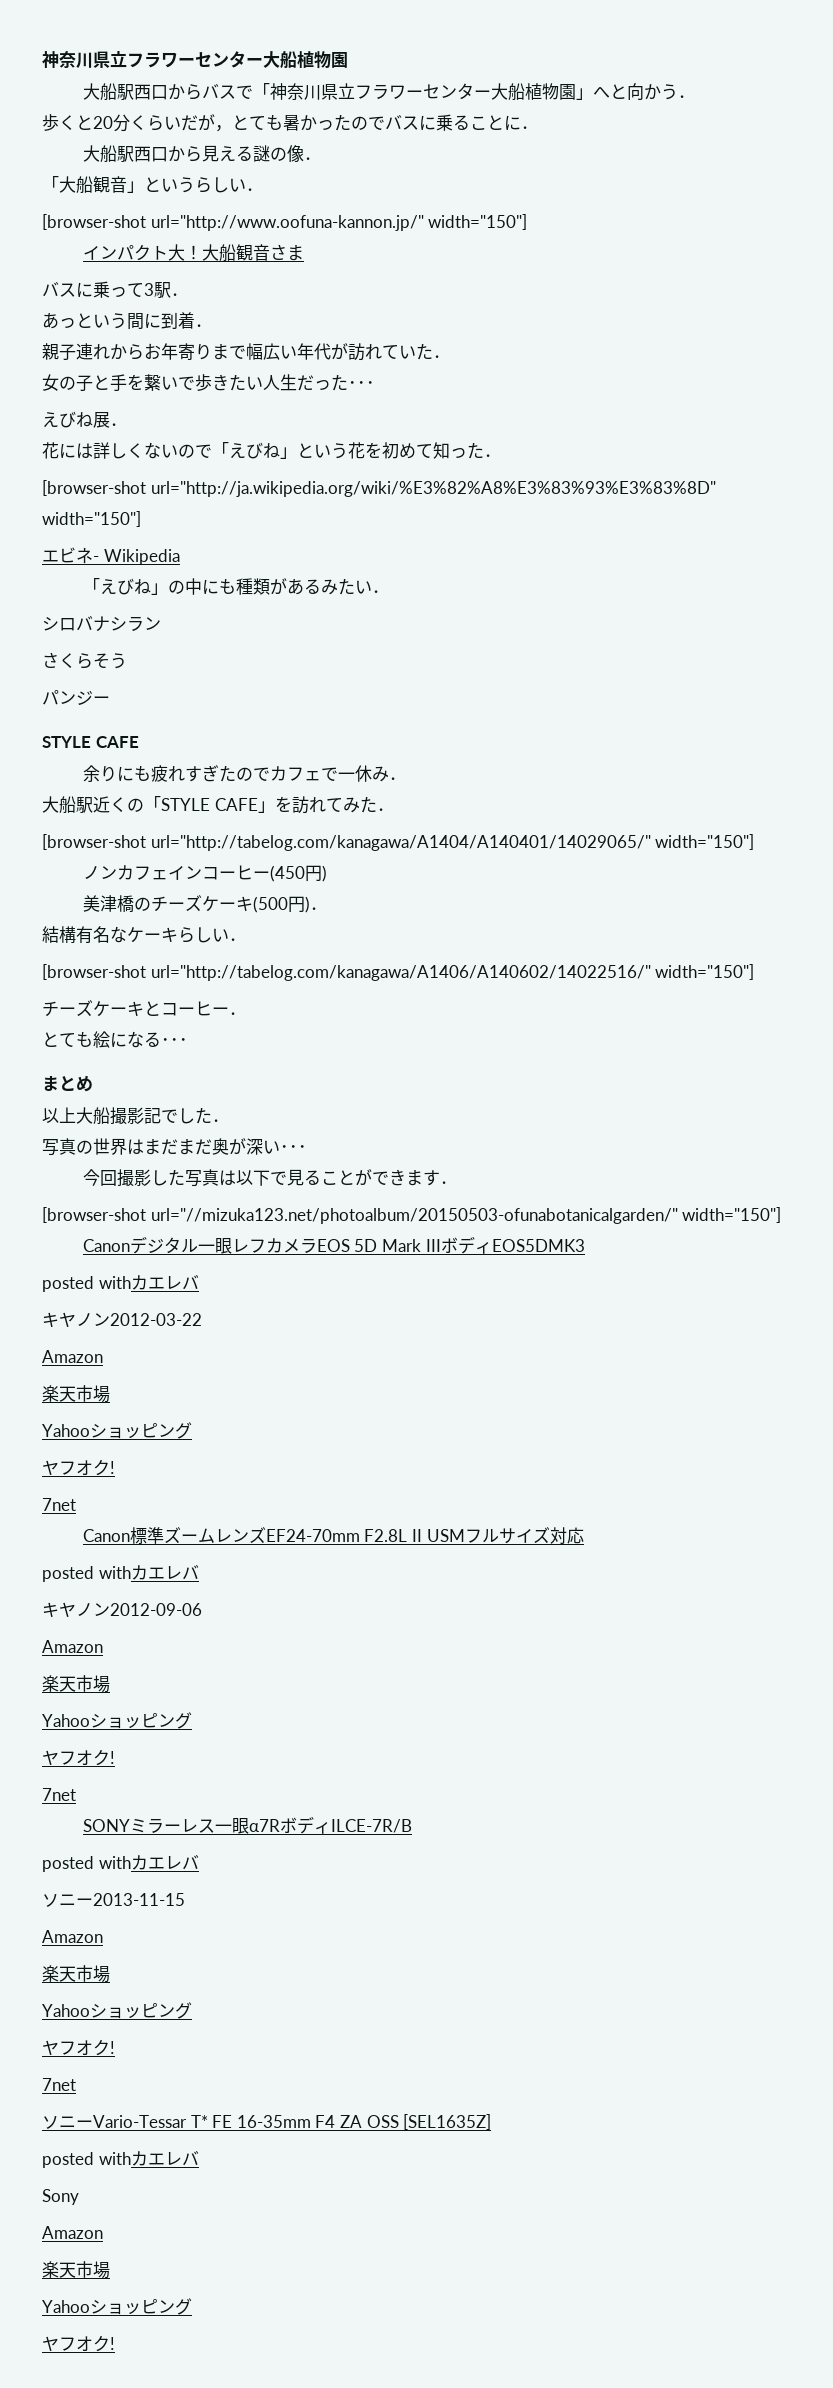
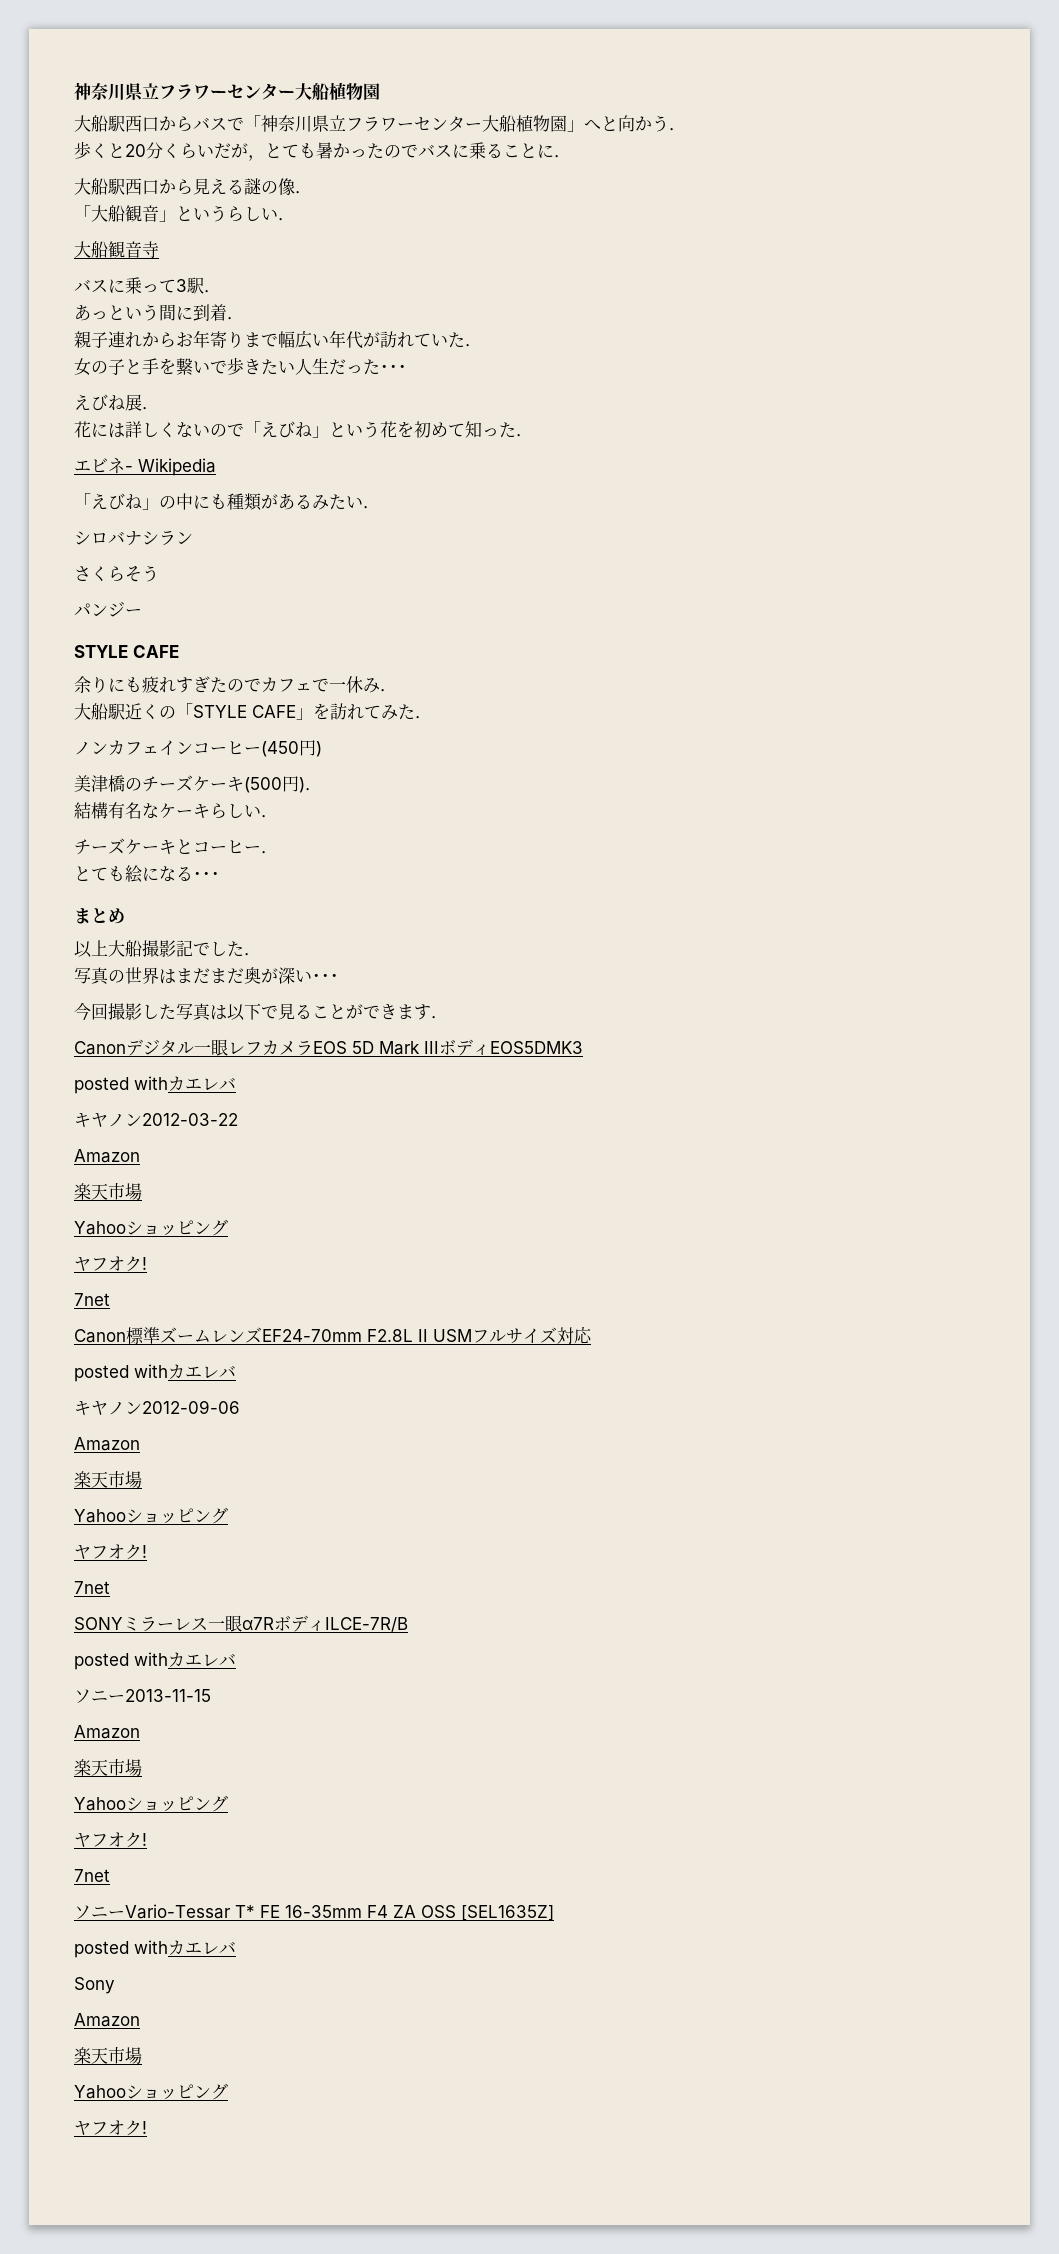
[42,214,528,231] [82,244,304,262] [browser-shot url="http://www.oofuna-kannon.jp/" width="150"] // インパクト大！大船観音さま -> [74,241,159,258] 大船観音寺
[42,480,716,497] [42,511,141,527] // [browser-shot url="http://ja.wikipedia.org/wiki/%E3%82%A8%E3%83%93%E3%83%8D" width="150"] -> (533, 435) none
[42,834,755,851] // [browser-shot url="http://tabelog.com/kanagawa/A1404/A140401/14029065/" width="150"] -> (432, 717) none
[42,964,755,981] // [browser-shot url="http://tabelog.com/kanagawa/A1406/A140602/14022516/" width="150"] -> (278, 816) none
[42,1207,782,1224] // [browser-shot url="//mizuka123.net/photoalbum/20150503-ofunabotanicalgarden/" width="150"] -> (448, 1017) none

